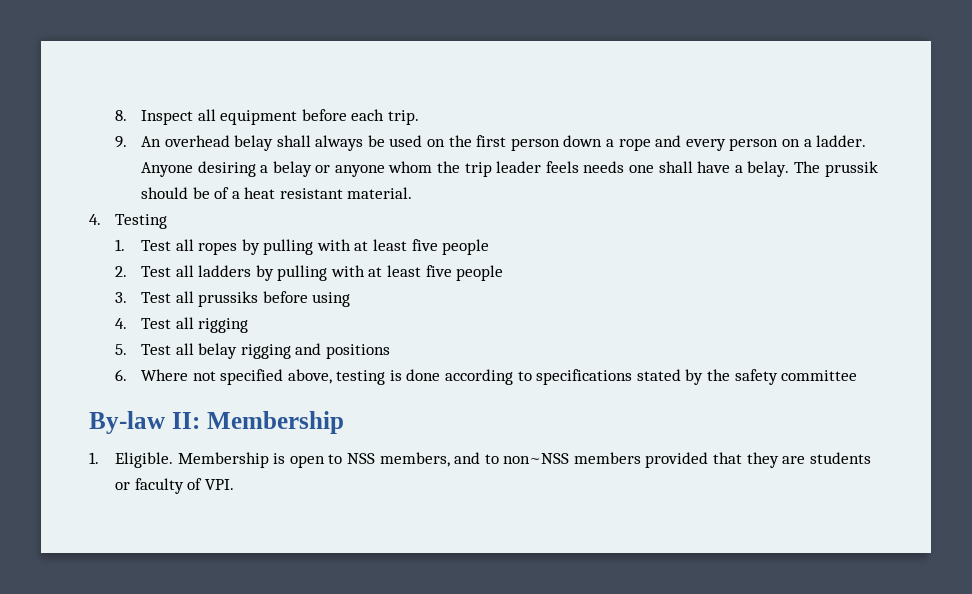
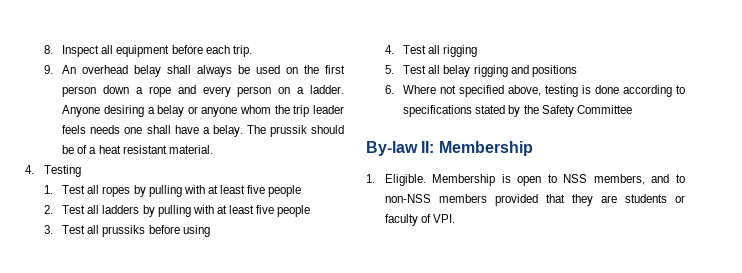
[734,369,858,385] safety committee -> [541,105,632,117] Safety Committee
[503,453,570,464] non~NSS -> [384,194,431,203] non-NSS

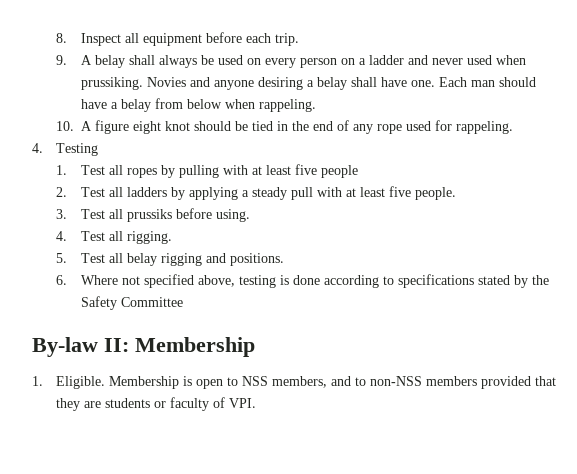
[62,65,129,74] An overhead -> [80,55,92,65] A
[304,65,345,74] [62,85,344,97] [62,105,344,117] [62,125,345,137] [62,145,213,154] the first person down a rope and every person on a ladder. Anyone desiring a belay or anyone whom the trip leader feels needs one shall have a belay. The prussik should be of a heat resistant material. -> [264,55,526,68] [80,77,536,90] [80,98,316,112] [56,120,514,134] every person on a ladder and never used when prussiking. Novies and anyone desiring a belay shall have one. Each man should have a belay from below when rappeling. // 10. A figure eight knot should be tied in the end of any rope used for rappeling.
[157,205,311,217] pulling with at least five people -> [188,186,456,200] applying a steady pull with at least five people.
[182,225,210,237] using -> [215,209,250,222] using.
[443,45,478,57] rigging -> [126,231,172,244] rigging.
[531,65,577,77] positions -> [229,253,284,266] positions.

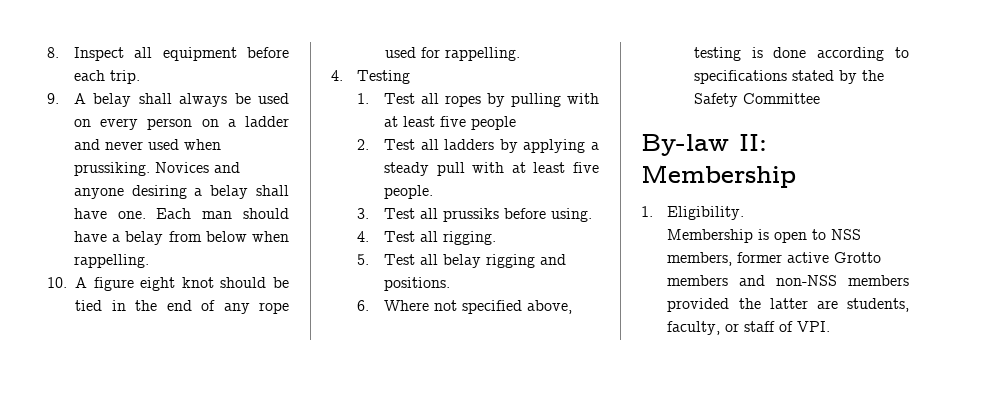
[146,77,186,87] Novies -> [154,162,209,173] Novices
[258,99,316,112] rappeling. -> [73,254,149,268] rappelling.
[456,121,514,134] rappeling. -> [445,47,521,61] rappelling.
[56,376,106,389] Eligible. -> [667,206,745,220] Eligibility. //
[331,376,557,389] [56,397,210,411] and to non-NSS members provided that they are students or faculty -> [737,252,882,263] [667,275,909,286] [667,298,909,312] [667,321,776,335] former active Grotto members and non-NSS members provided the latter are students, faculty, or staff

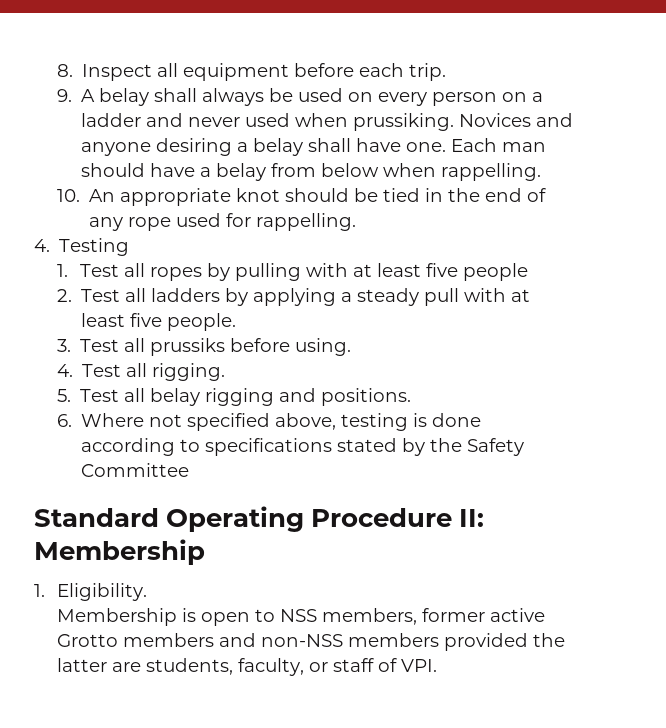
[75,277,176,291] A figure eight -> [89,188,232,206] An appropriate
[641,134,729,156] By-law -> [34,506,453,532] Standard Operating Procedure

